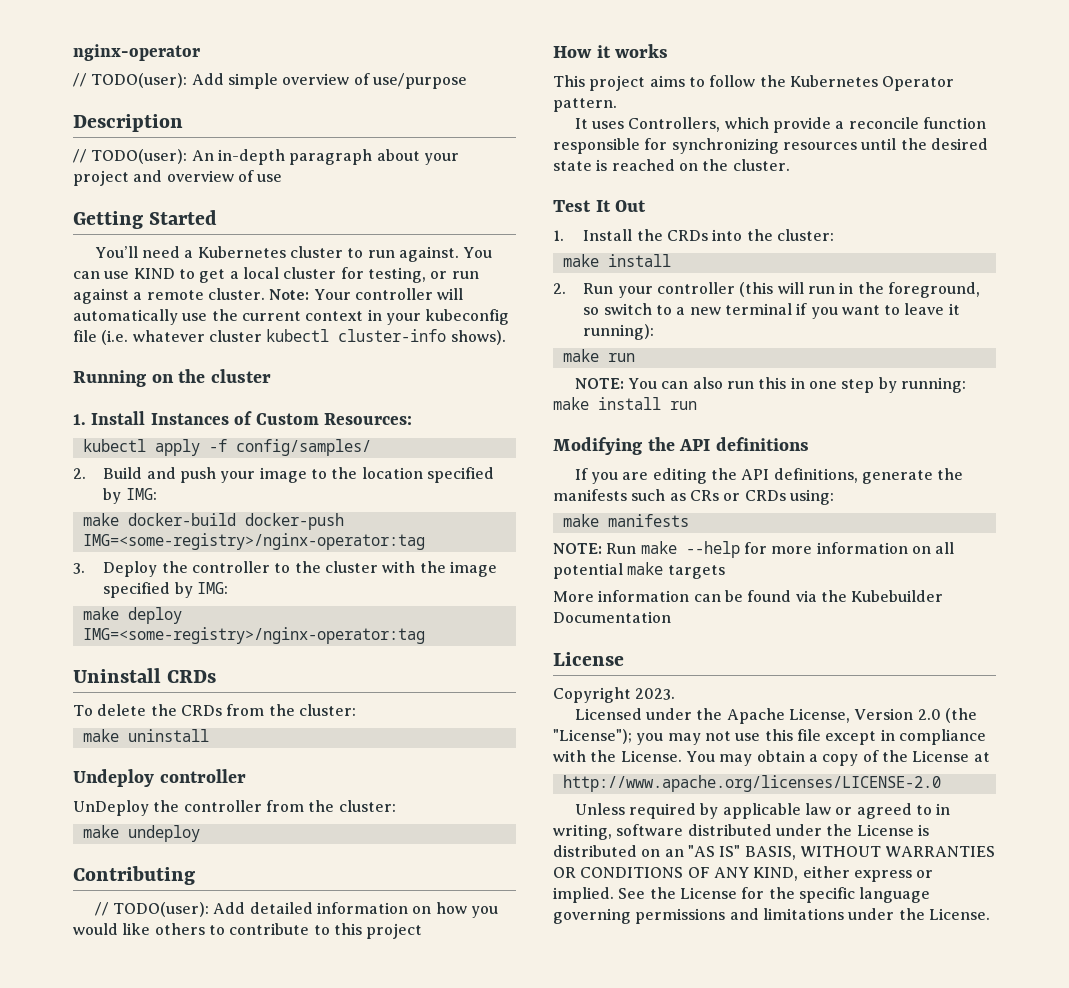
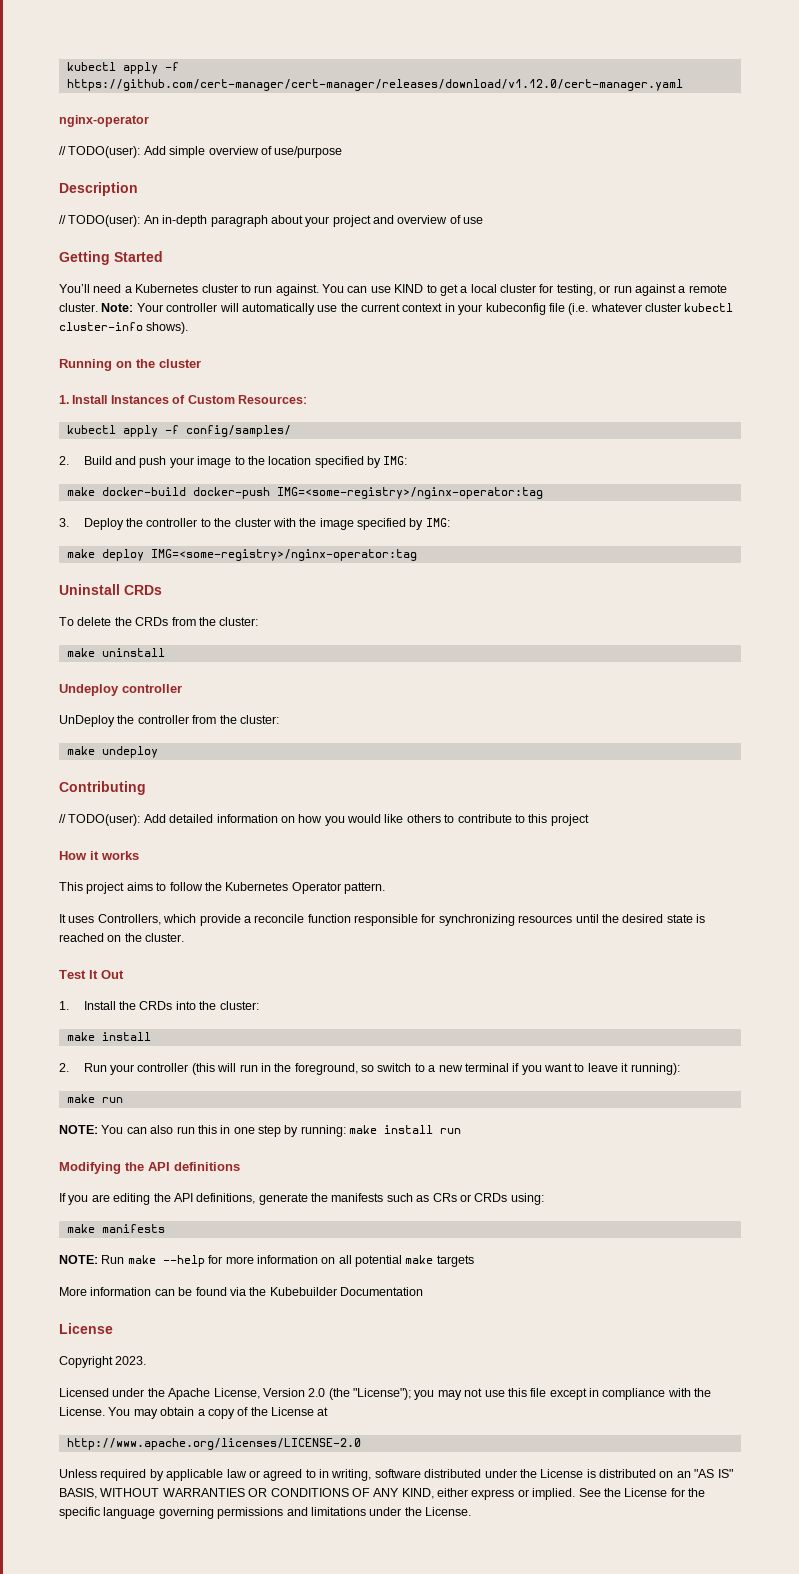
(73, 52) none -> [66,62,179,74] [66,79,683,91] kubectl apply -f https://github.com/cert-manager/cert-manager/releases/download/v1.12.0/cert-manager.yaml //

